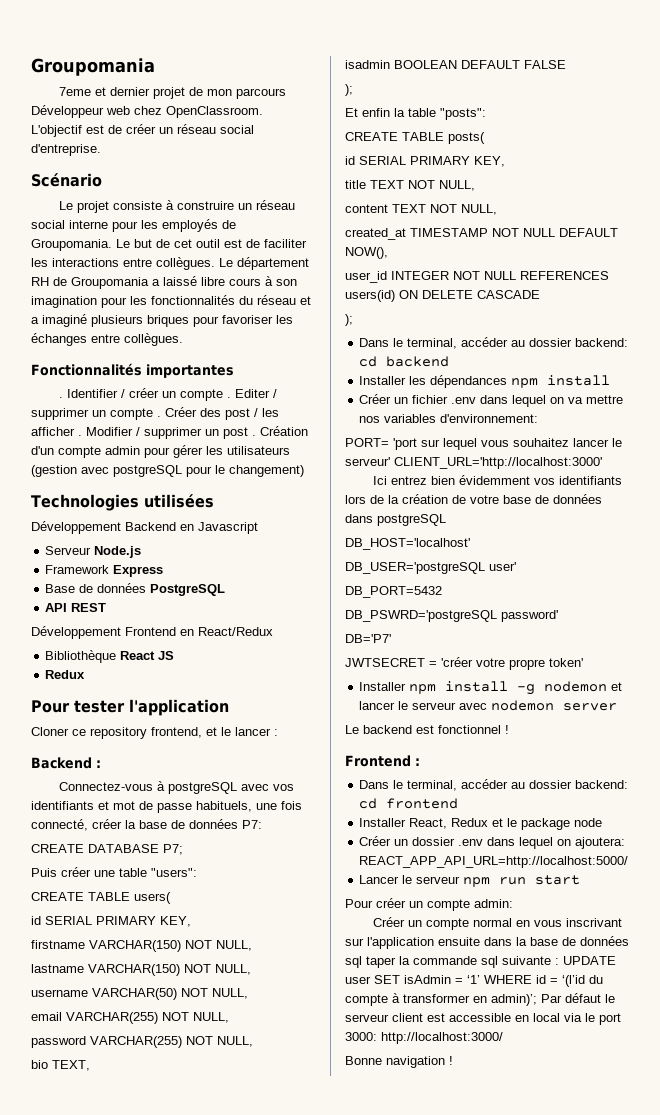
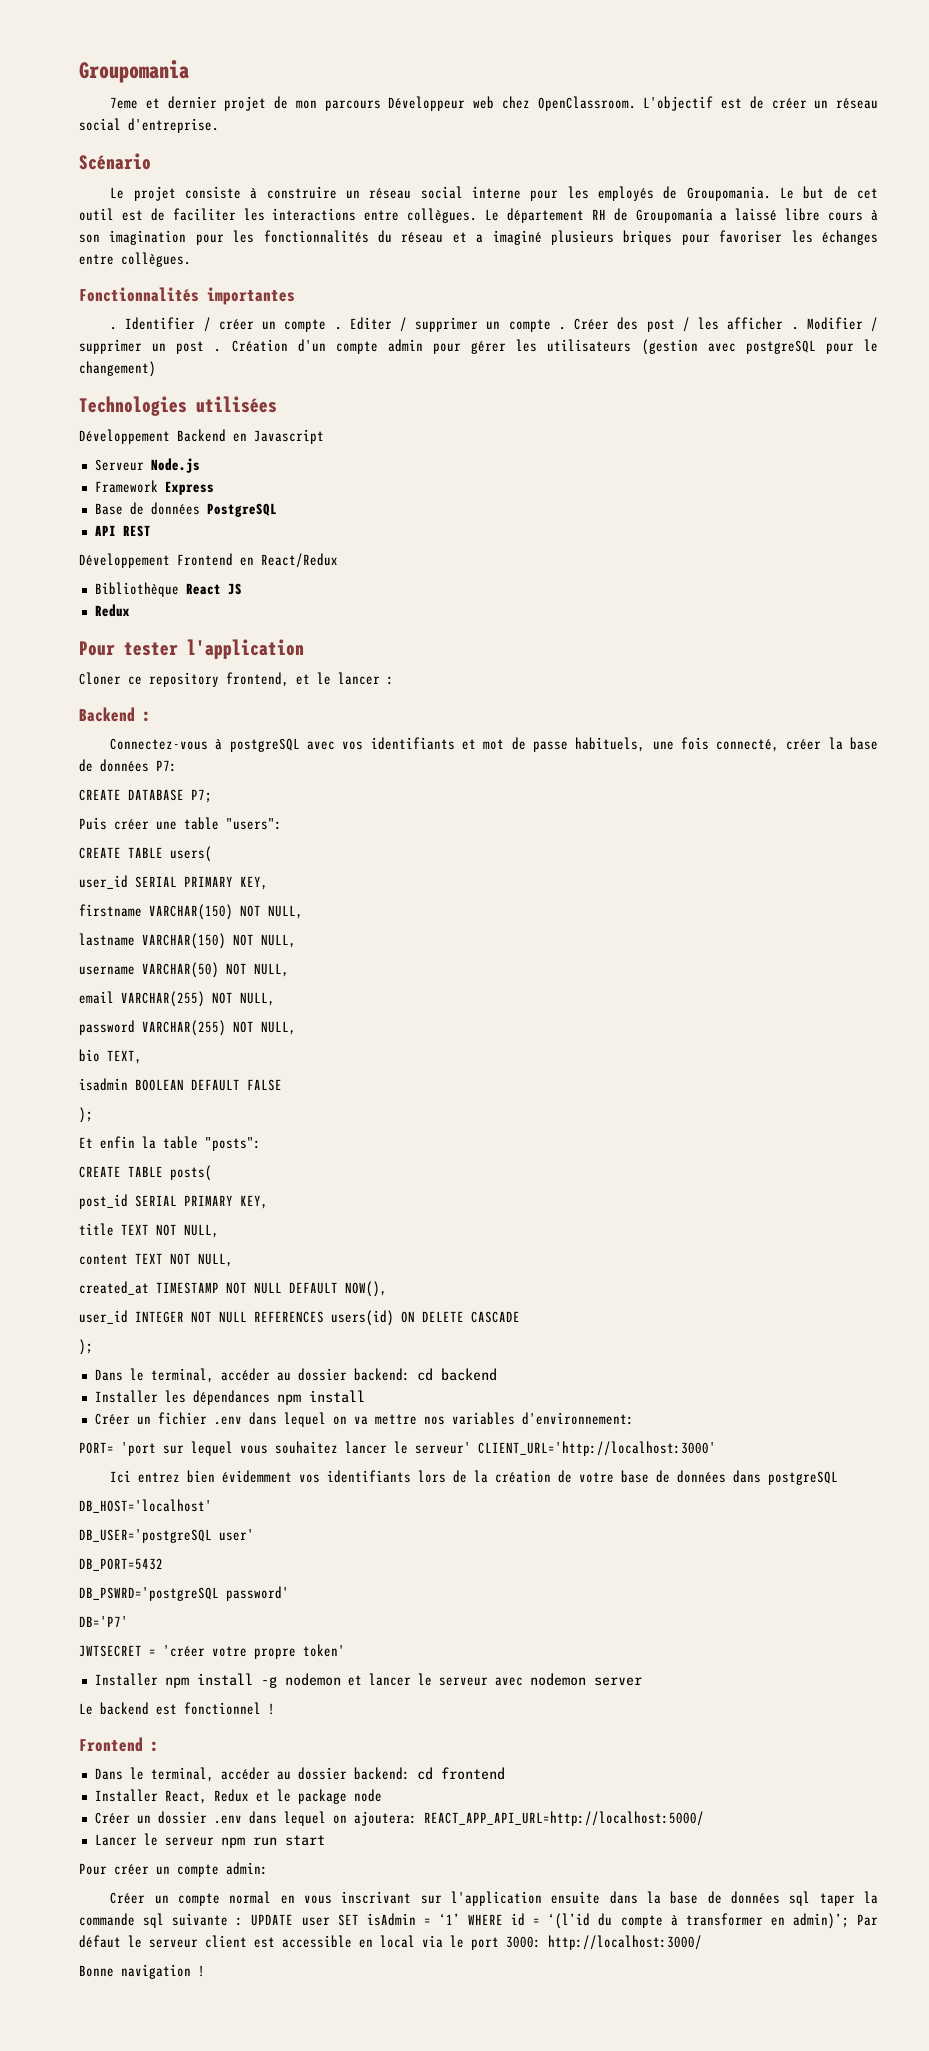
[31,916,41,925] id -> [79,875,128,889] user_id
[345,156,355,165] id -> [79,1194,128,1209] post_id

